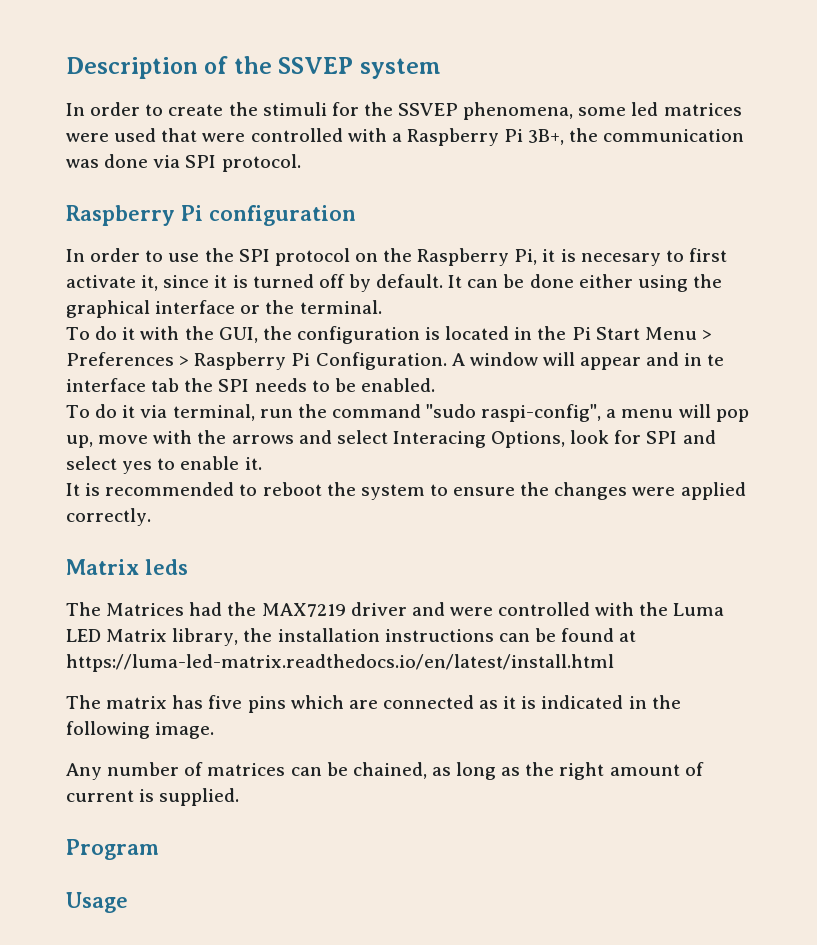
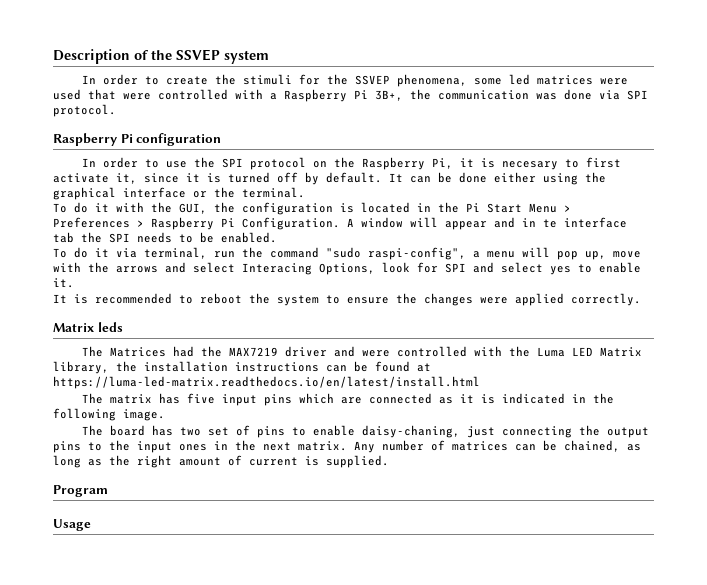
(243, 702) none -> [222,394,258,406] input
(215, 730) none -> [82,425,650,438] [53,440,347,453] The board has two set of pins to enable daisy-chaning, just connecting the output pins to the input ones in the next matrix.

